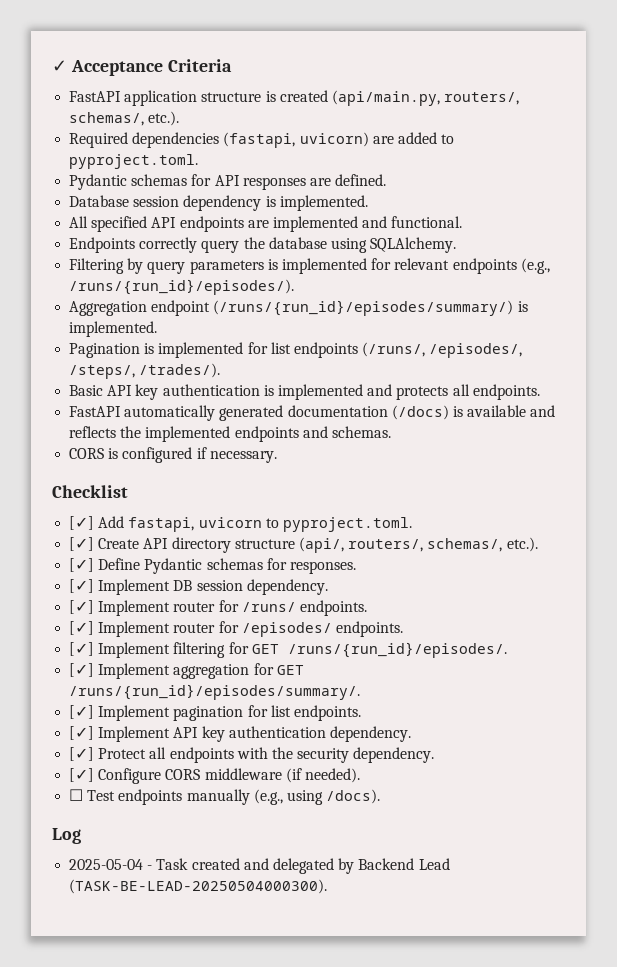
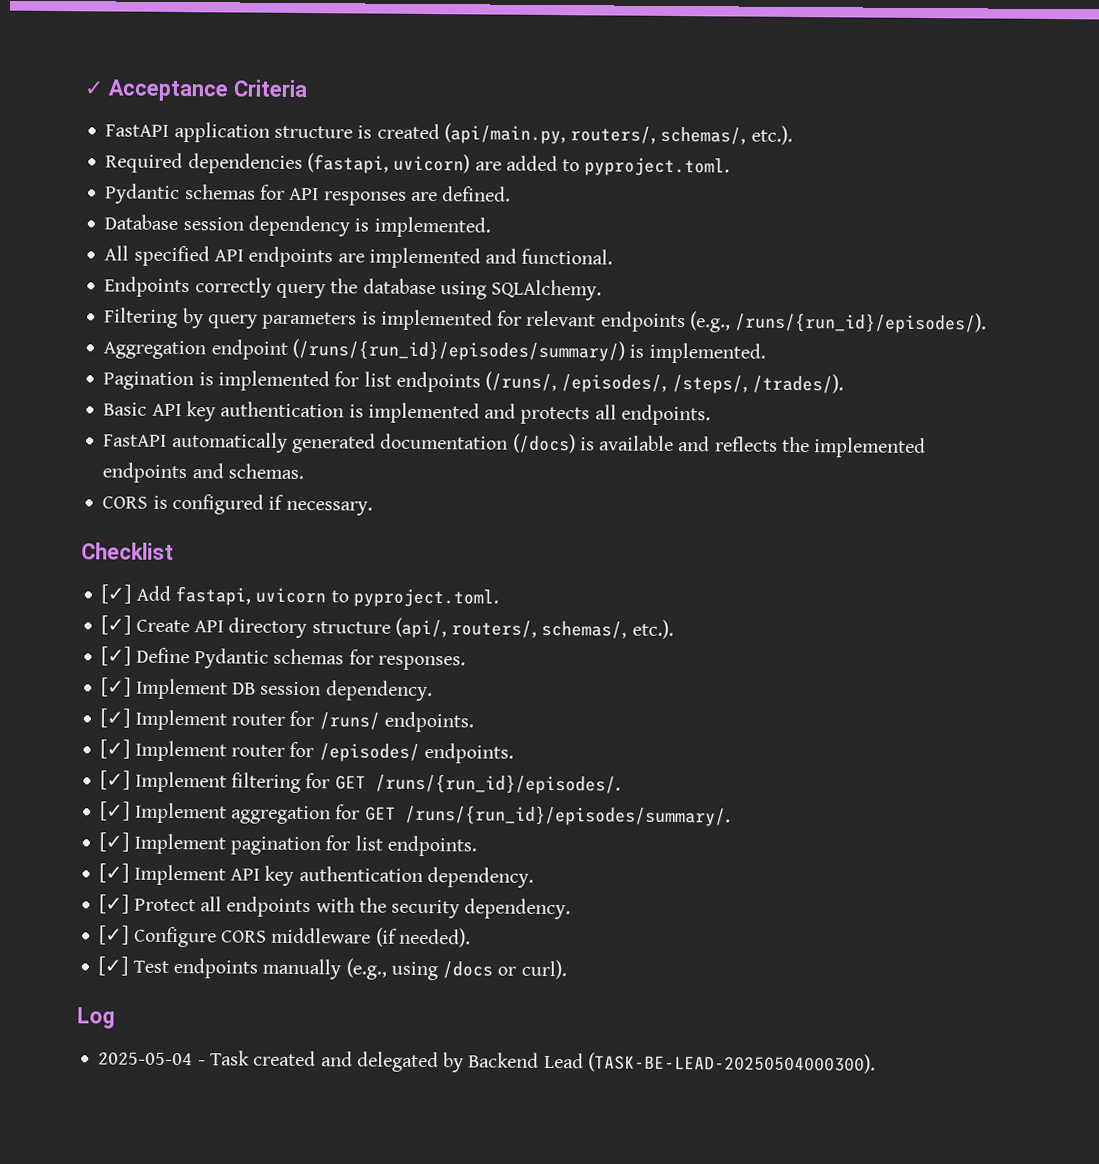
[69,789,84,801] ☐ -> [98,956,129,976] [✓]
[326,789,381,804] /docs). -> [442,959,567,980] /docs or curl).

